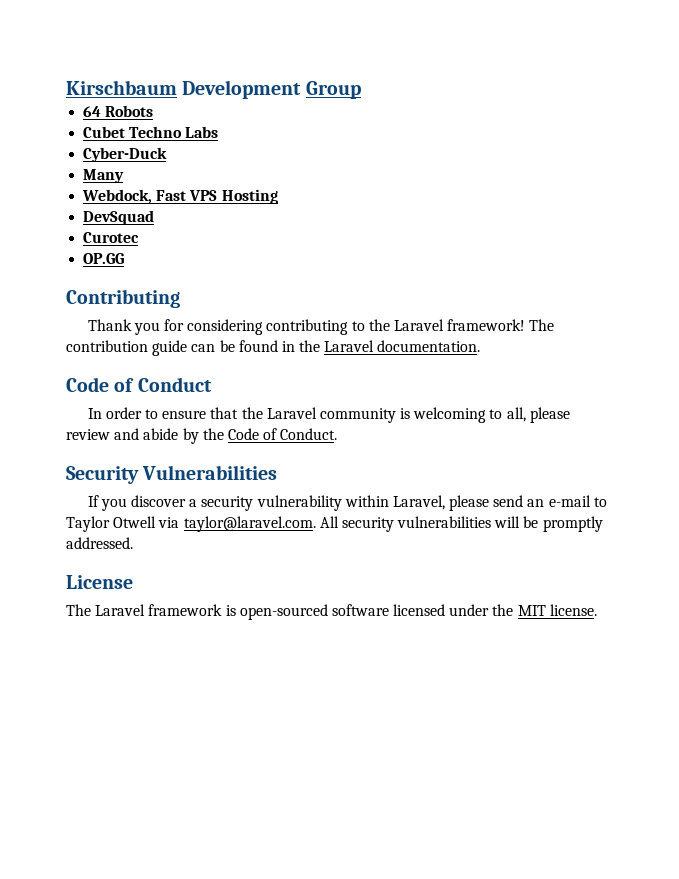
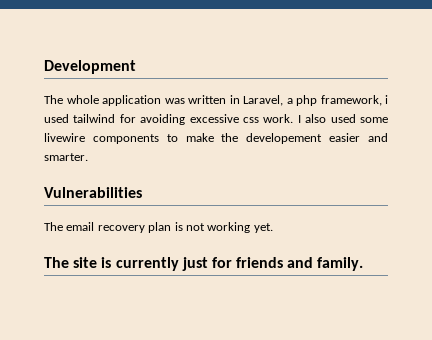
[66,80,177,95] Kirschbaum -> (44, 67) none
[305,81,361,99] [83,105,154,117] [83,126,219,138] [83,147,168,162] [83,169,125,183] [82,189,278,204] [83,210,155,225] [83,232,140,243] [83,253,125,264] [66,289,180,308] [87,319,555,335] [66,340,481,356] [66,377,212,392] [87,407,570,423] [66,428,338,444] [66,465,278,484] [87,495,607,511] [66,516,603,532] [66,537,133,549] [66,575,133,589] [66,604,597,620] Group // 64 Robots // Cubet Techno Labs // Cyber-Duck // Many // Webdock, Fast VPS Hosting // DevSquad // Curotec // OP.GG // Contributing // Thank you for considering contributing to the Laravel framework! The contribution guide can be found in the Laravel documentation. // Code of Conduct // In order to ensure that the Laravel community is welcoming to all, please review and abide by the Code of Conduct. // Security Vulnerabilities // If you discover a security vulnerability within Laravel, please send an e-mail to Taylor Otwell via taylor@laravel.com. All security vulnerabilities will be promptly addressed. // License // The Laravel framework is open-sourced software licensed under the MIT license. -> [44,95,388,106] [44,114,388,125] [44,133,388,144] [44,153,88,161] [44,187,142,198] [44,222,273,233] [44,257,364,271] // The whole application was written in Laravel, a php framework, i used tailwind for avoiding excessive css work. I also used some livewire components to make the developement easier and smarter. // Vulnerabilities // The email recovery plan is not working yet. // The site is currently just for friends and family.

